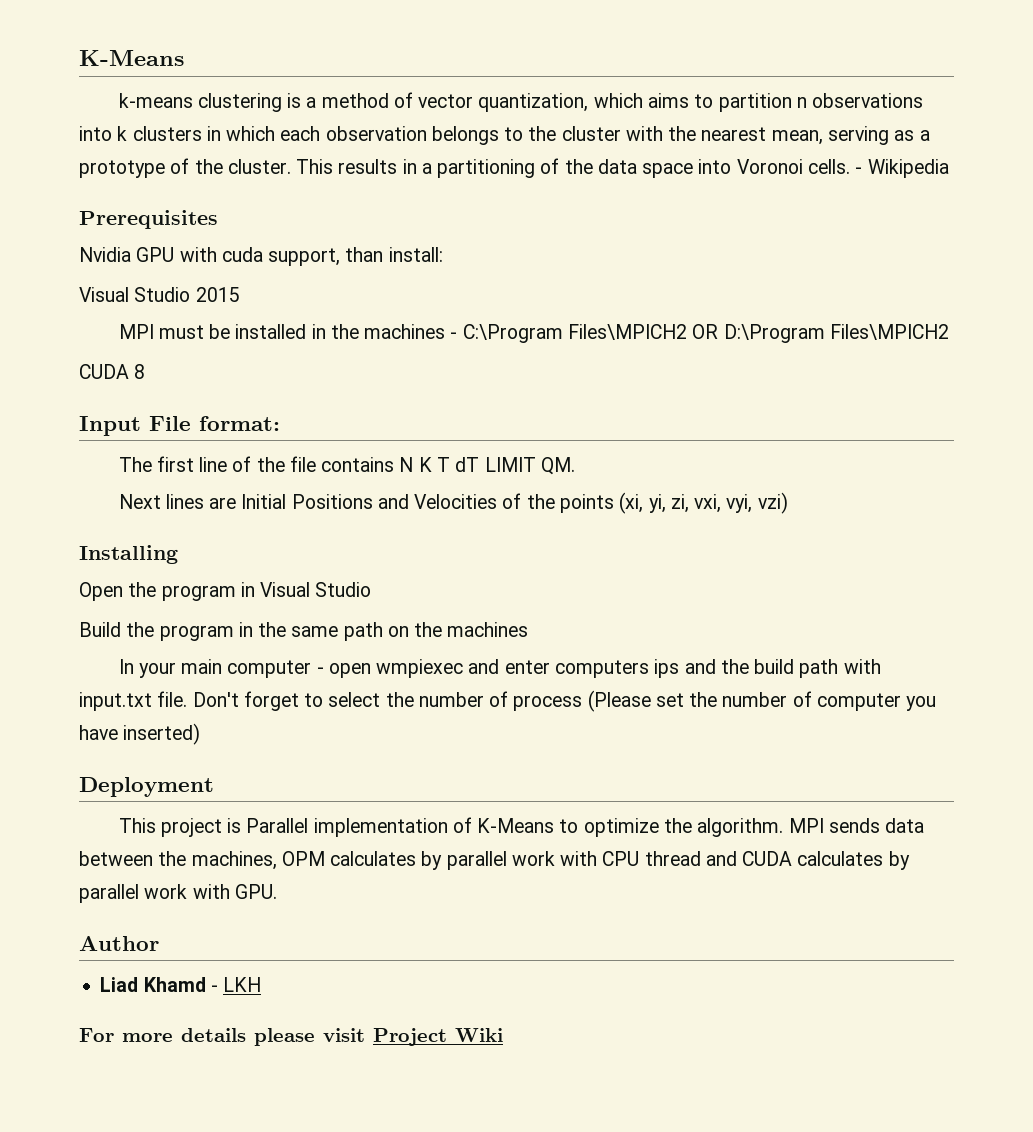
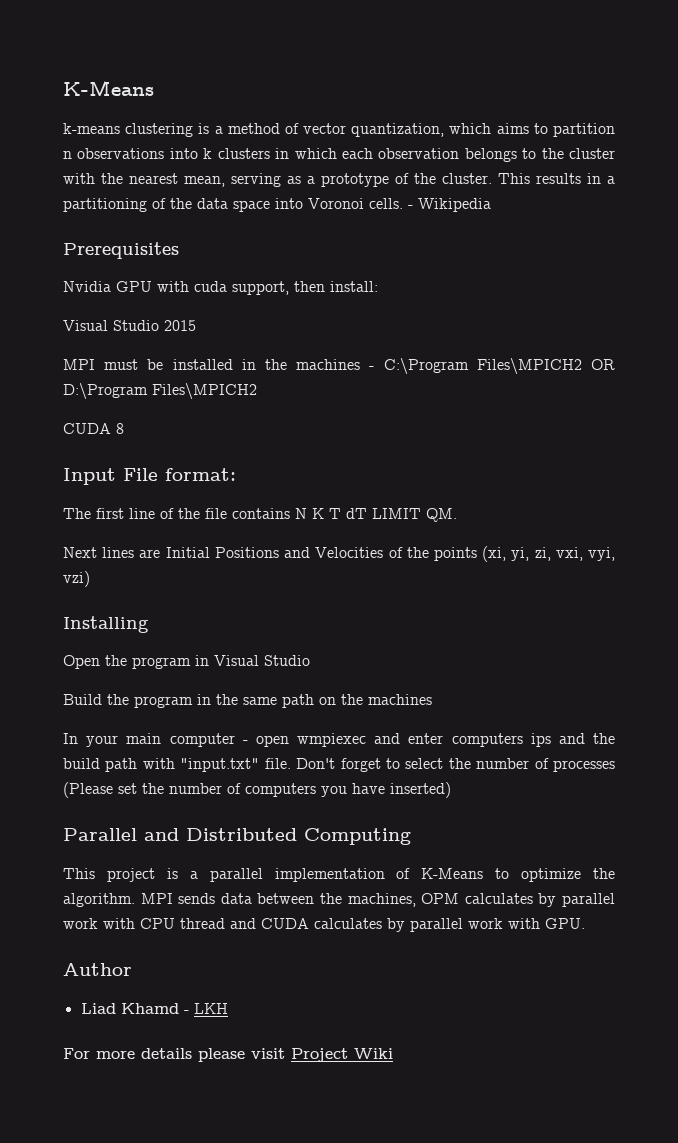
[345,247,384,262] than -> [294,281,325,292] then
[79,692,152,711] input.txt -> [180,758,260,772] "input.txt"
[513,695,583,711] process -> [553,760,616,772] processes
[816,693,901,711] computer -> [245,783,316,797] computers
[79,777,214,797] Deployment -> [63,828,411,845] Parallel and Distributed Computing
[246,818,309,833] Parallel -> [189,868,263,882] a parallel

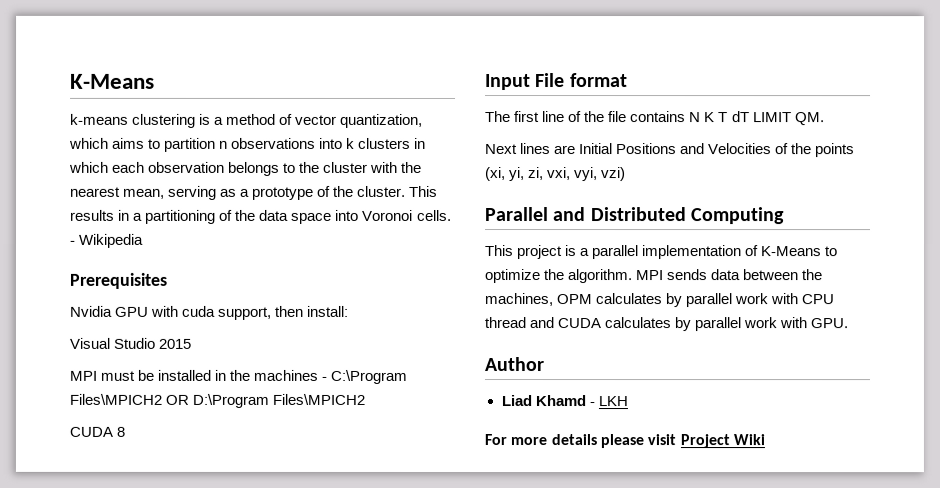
[165,468,236,481] format: -> [569,73,628,88] format
[63,616,149,633] [63,655,310,669] [63,694,432,708] [63,733,616,747] [63,758,616,772] [63,782,451,798] // Installing // Open the program in Visual Studio // Build the program in the same path on the machines // In your main computer - open wmpiexec and enter computers ips and the build path with "input.txt" file. Don't forget to select the number of processes (Please set the number of computers you have inserted) -> (627, 174) none

